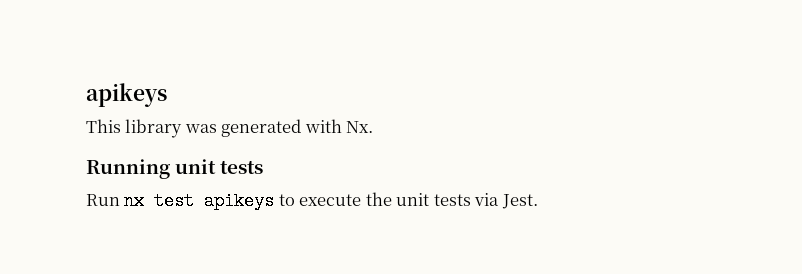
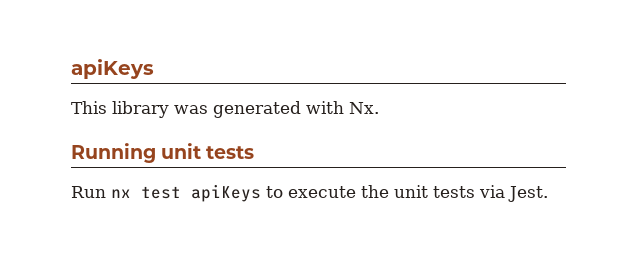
[86,83,167,107] apikeys -> [71,59,154,79] apiKeys
[204,192,275,210] apikeys -> [191,184,261,202] apiKeys

